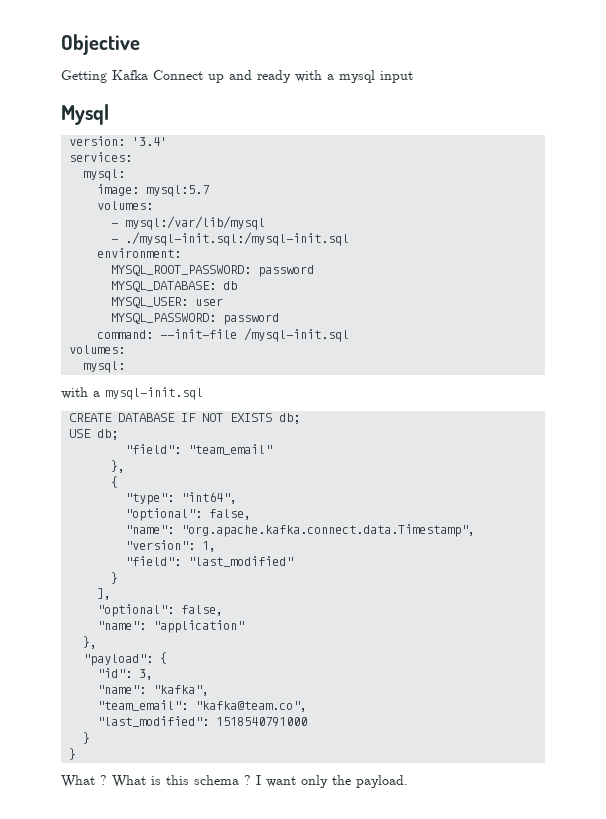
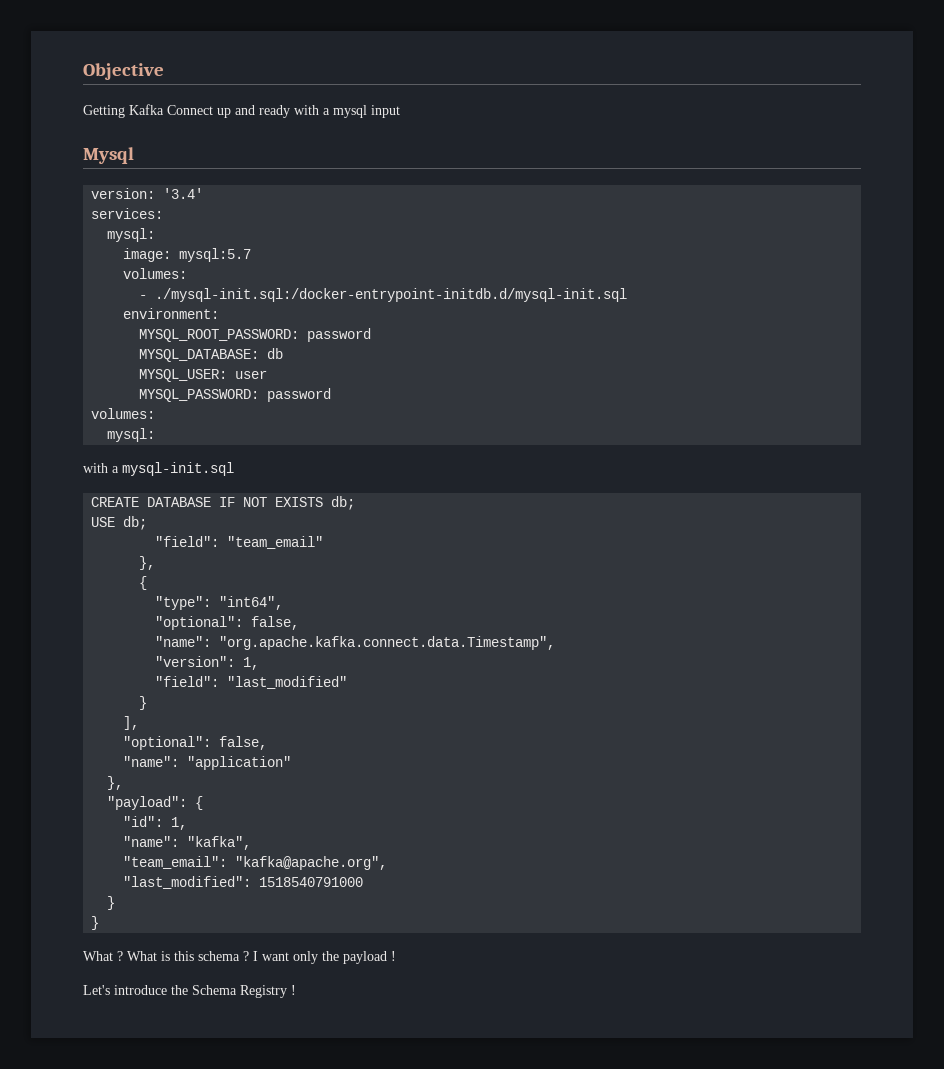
[125,216,266,230] [111,232,350,246] mysql:/var/lib/mysql // - ./mysql-init.sql:/mysql-init.sql -> [155,288,628,302] ./mysql-init.sql:/docker-entrypoint-initdb.d/mysql-init.sql
[97,328,350,342] // command: --init-file /mysql-init.sql -> (332, 395) none
[139,669,154,680] 3, -> [171,817,188,830] 1,
[195,701,308,712] "kafka@team.co", -> [235,856,388,870] "kafka@apache.org",
[356,775,408,788] payload. -> [343,951,396,964] [83,985,296,998] payload ! // Let's introduce the Schema Registry !

